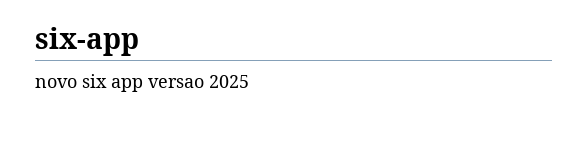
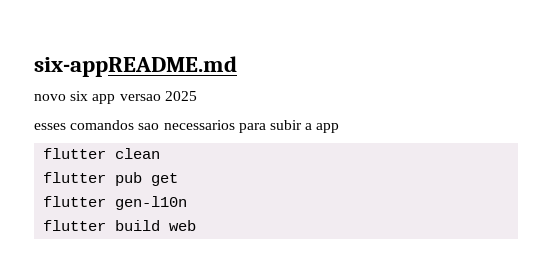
[35,27,139,56] six-app -> [34,56,237,77] six-appREADME.md
(249, 81) none -> [34,120,340,133] [43,148,161,159] [43,172,179,186] [43,196,188,210] [43,220,197,231] // esses comandos sao necessarios para subir a app // flutter clean // flutter pub get // flutter gen-l10n // flutter build web

